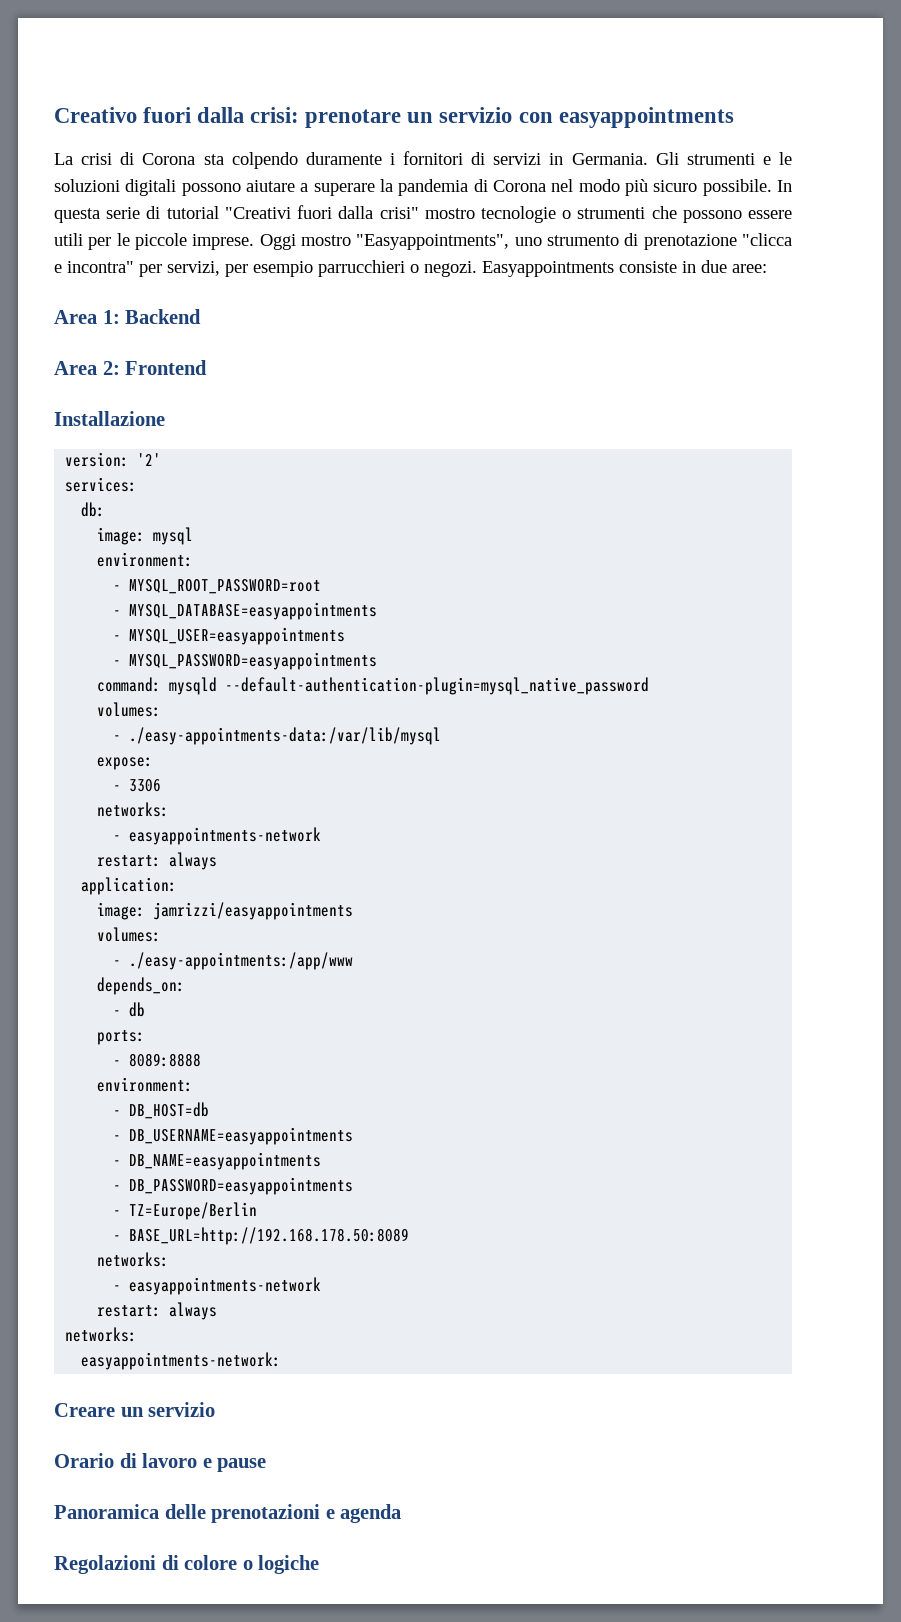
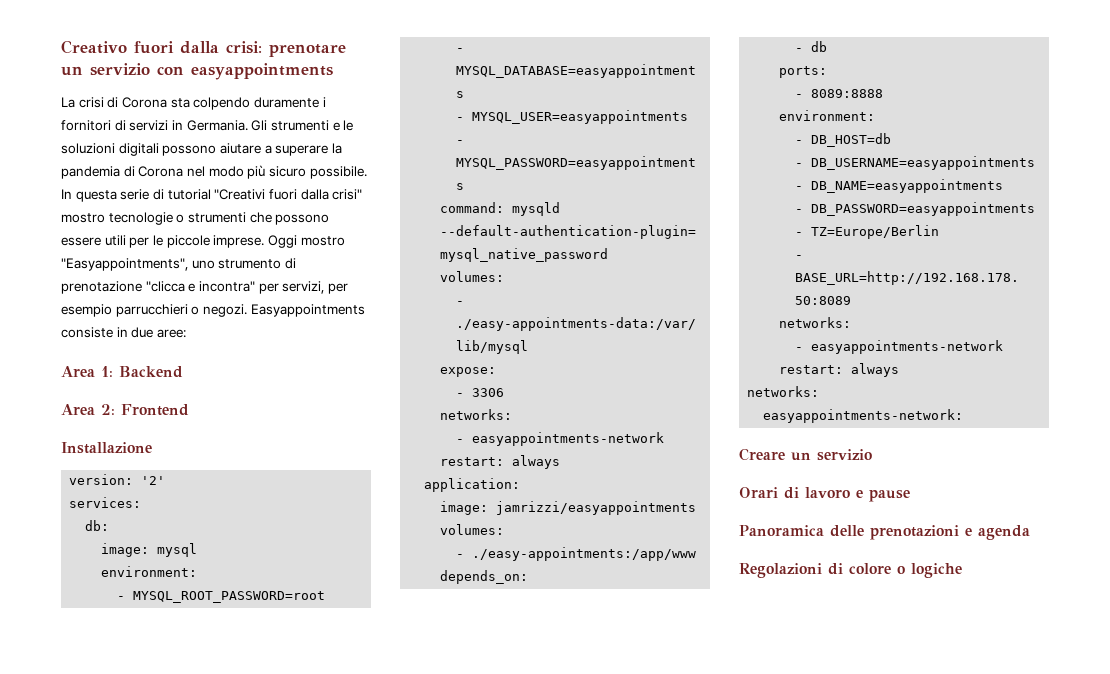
[54,1453,114,1468] Orario -> [739,487,778,498] Orari

